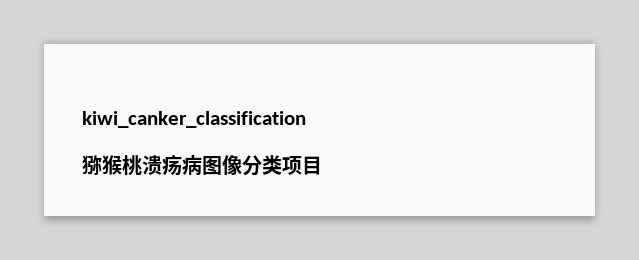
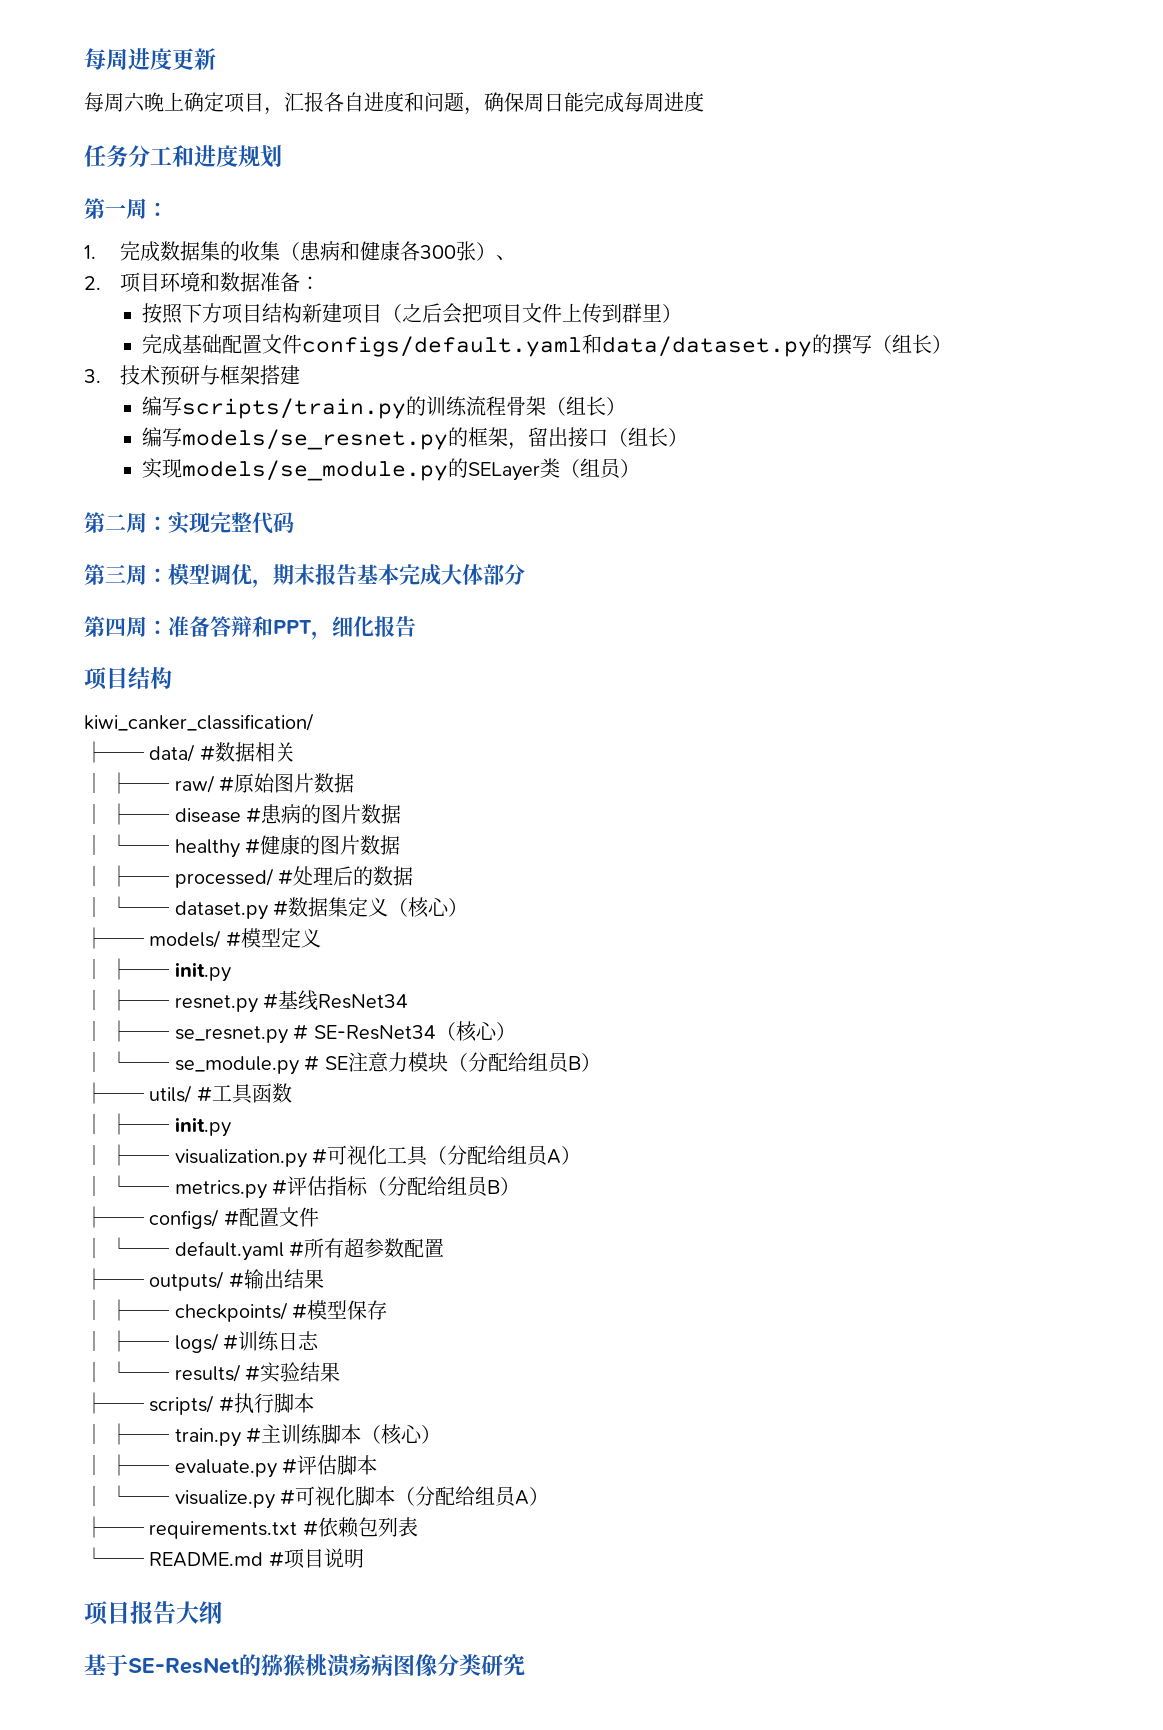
[82,111,306,128] kiwi_canker_classification // -> [84,48,216,70] [84,91,704,115] [84,145,282,168] [84,198,168,219] [84,241,516,262] [84,272,320,293] [141,303,682,324] [141,334,952,357] [84,365,300,386] [141,396,626,419] [141,427,688,450] [141,458,640,481] [84,512,294,534] [84,564,525,588] [84,616,416,640] [84,667,172,690] [84,713,314,731] [84,741,295,763] [84,772,355,794] [84,803,402,825] [84,834,401,858] [84,865,414,888] [84,896,469,920] [84,927,321,949] [84,958,231,982] [84,989,409,1013] [84,1020,516,1044] [84,1051,601,1075] [84,1082,292,1104] [84,1113,231,1137] [84,1144,582,1168] [84,1175,521,1199] [84,1206,319,1229] [84,1237,445,1261] [84,1268,324,1291] [84,1299,388,1322] [84,1330,320,1353] [84,1361,341,1383] [84,1392,314,1415] [84,1423,442,1447] [84,1454,378,1478] [84,1485,550,1509] [84,1516,418,1539] [84,1547,364,1569] [84,1601,222,1625] [84,1654,261,1676] 每周进度更新 // 每周六晚上确定项目，汇报各自进度和问题，确保周日能完成每周进度 // 任务分工和进度规划 // 第一周： // 1.完成数据集的收集（患病和健康各300张）、 // 2.项目环境和数据准备： // 按照下方项目结构新建项目（之后会把项目文件上传到群里） // 完成基础配置文件configs/default.yaml和data/dataset.py的撰写（组长） // 3.技术预研与框架搭建 // 编写scripts/train.py的训练流程骨架（组长） // 编写models/se_resnet.py的框架，留出接口（组长） // 实现models/se_module.py的SELayer类（组员） // 第二周：实现完整代码 // 第三周：模型调优，期末报告基本完成大体部分 // 第四周：准备答辩和PPT，细化报告 // 项目结构 // kiwi_canker_classification/ // ├── data/ #数据相关 // │ ├── raw/ #原始图片数据 // │ ├── disease #患病的图片数据 // │ └── healthy #健康的图片数据 // │ ├── processed/ #处理后的数据 // │ └── dataset.py #数据集定义（核心） // ├── models/ #模型定义 // │ ├── init.py // │ ├── resnet.py #基线ResNet34 // │ ├── se_resnet.py # SE-ResNet34（核心） // │ └── se_module.py # SE注意力模块（分配给组员B） // ├── utils/ #工具函数 // │ ├── init.py // │ ├── visualization.py #可视化工具（分配给组员A） // │ └── metrics.py #评估指标（分配给组员B） // ├── configs/ #配置文件 // │ └── default.yaml #所有超参数配置 // ├── outputs/ #输出结果 // │ ├── checkpoints/ #模型保存 // │ ├── logs/ #训练日志 // │ └── results/ #实验结果 // ├── scripts/ #执行脚本 // │ ├── train.py #主训练脚本（核心） // │ ├── evaluate.py #评估脚本 // │ └── visualize.py #可视化脚本（分配给组员A） // ├── requirements.txt #依赖包列表 // └── README.md #项目说明 // 项目报告大纲 // 基于SE-ResNet的
[282,156,322,175] 项目 -> [481,1654,525,1676] 研究

